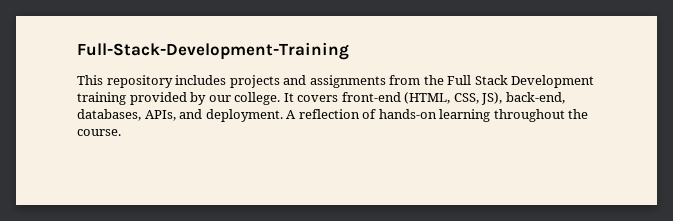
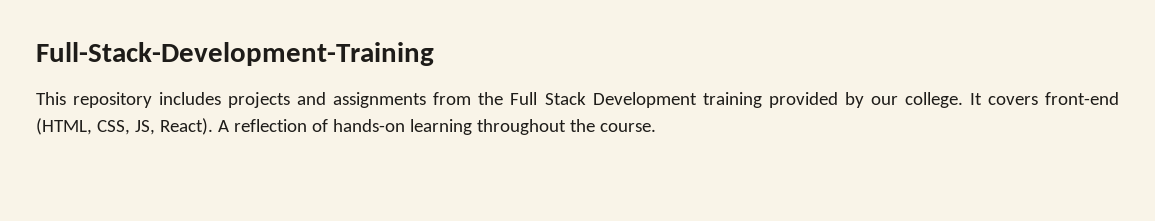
[481,92,565,105] [77,109,283,122] JS), back-end, databases, APIs, and deployment. -> [134,118,213,135] JS, React).

